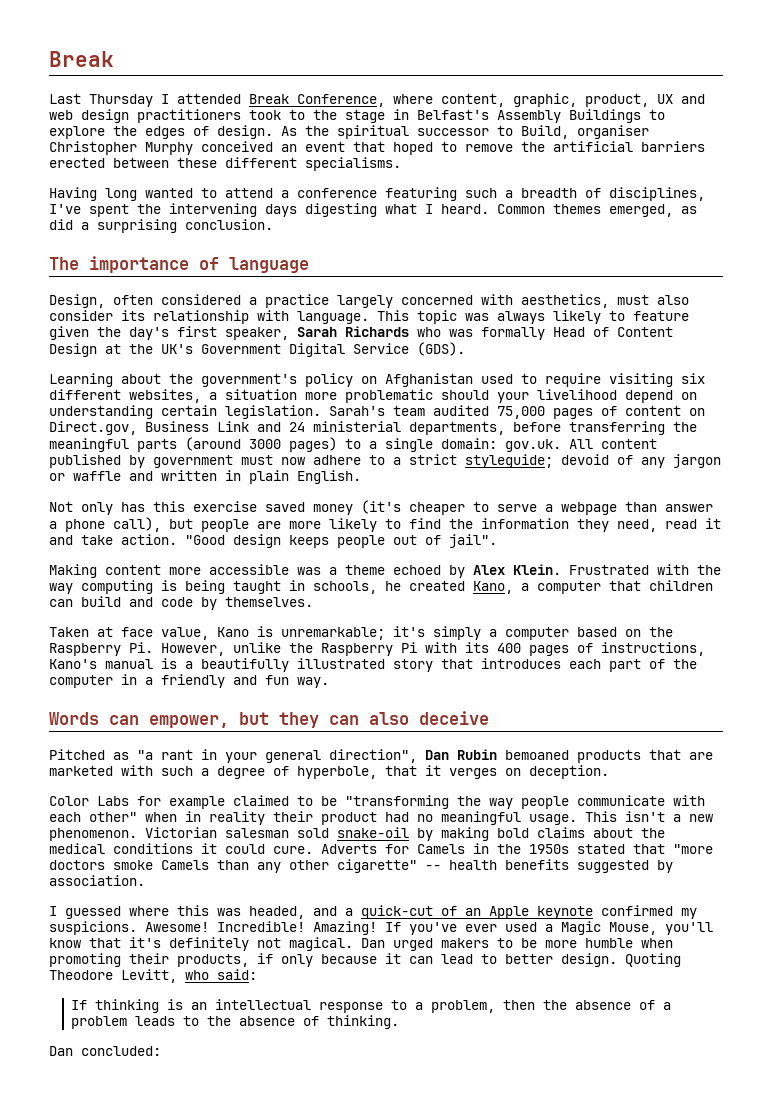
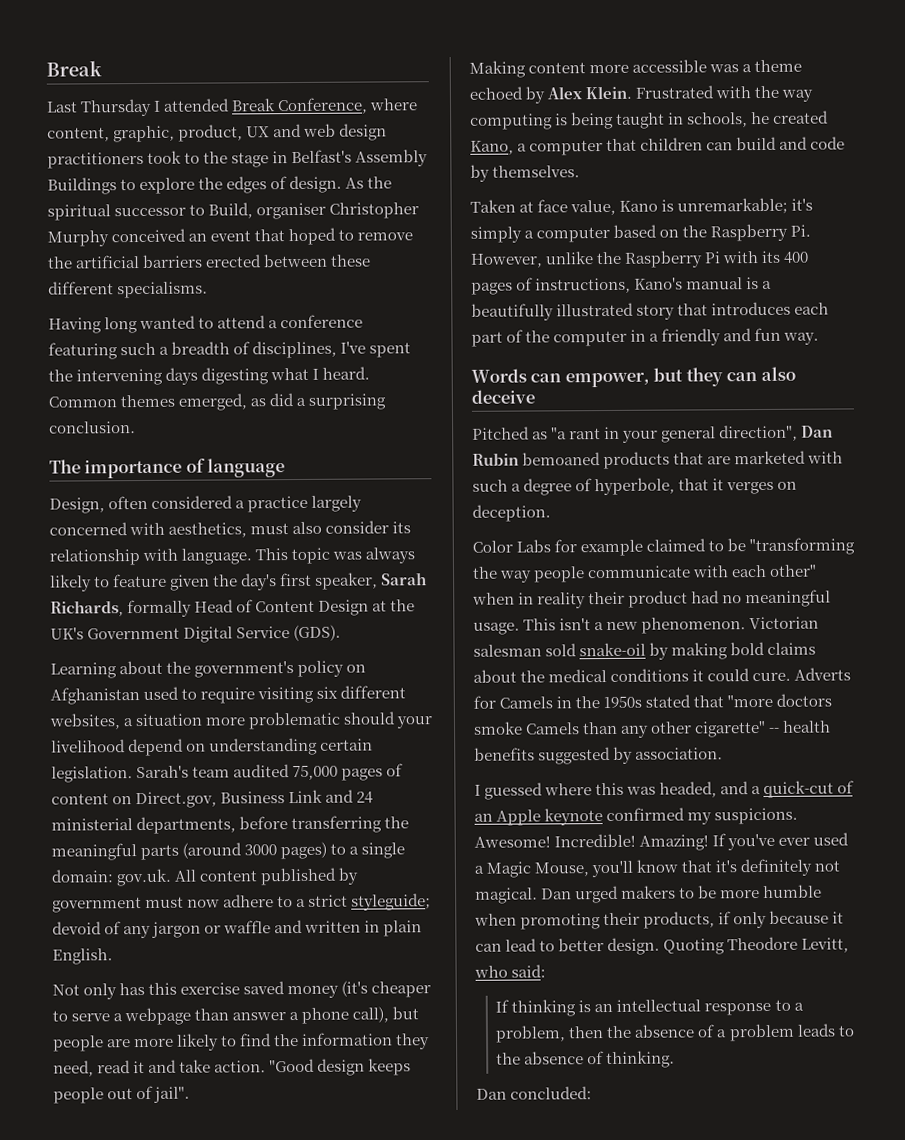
[345,326,473,337] Richards who was -> [50,600,124,617] Richards,

